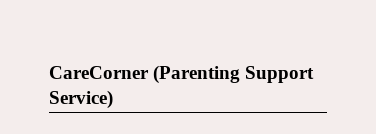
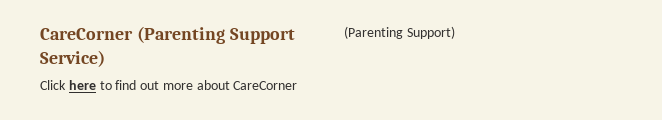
(113, 99) none -> [40,80,298,90] [344,26,455,39] // Click here to find out more about CareCorner (Parenting Support)

